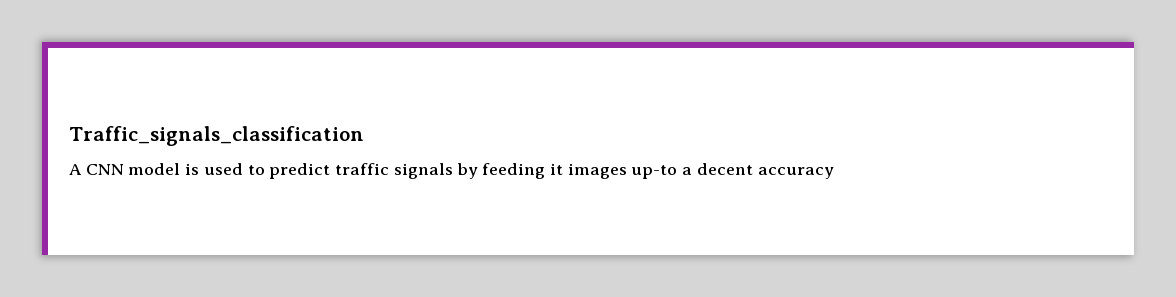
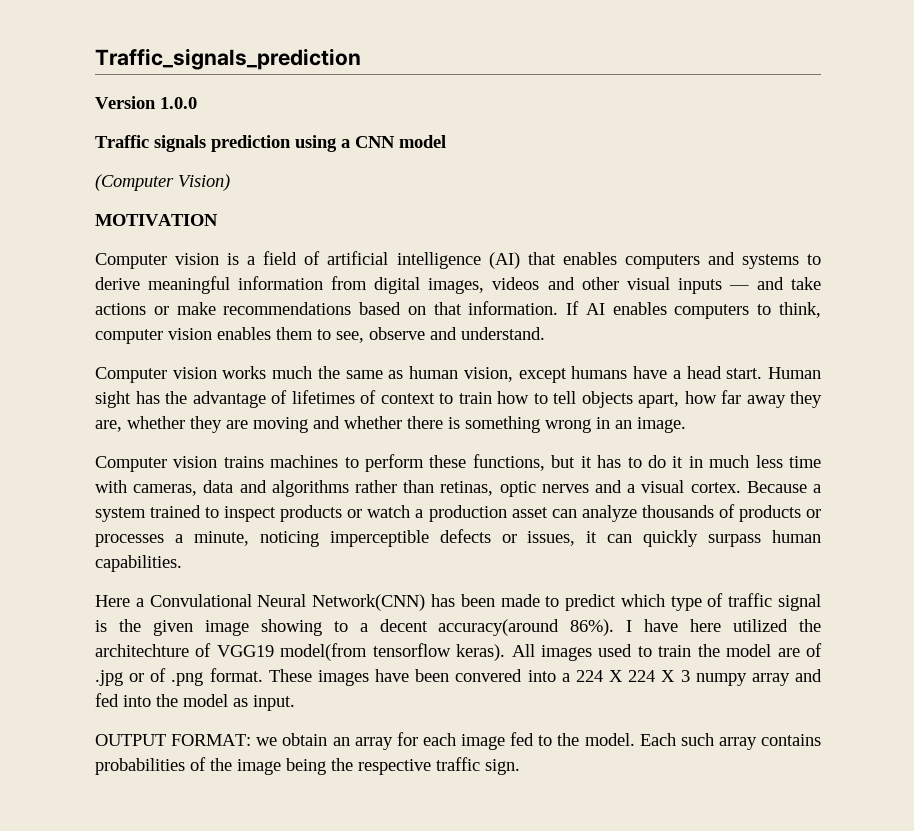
[69,126,364,146] [69,163,834,179] Traffic_signals_classification // A CNN model is used to predict traffic signals by feeding it images up-to a decent accuracy -> [95,48,361,70] [95,96,197,109] [95,135,446,152] [95,174,230,191] [95,214,218,226] [95,251,821,269] [95,276,822,294] [95,301,821,319] [95,327,545,344] [95,366,822,383] [95,390,822,408] [95,416,686,433] [95,454,821,472] [95,480,822,497] [95,504,822,522] [95,529,821,547] [95,555,182,572] [95,593,822,611] [95,619,822,636] [95,643,823,661] [95,668,822,686] [95,693,295,711] [95,732,821,750] [95,757,520,775] Traffic_signals_prediction // Version 1.0.0 // Traffic signals prediction using a CNN model // (Computer Vision) // MOTIVATION // Computer vision is a field of artificial intelligence (AI) that enables computers and systems to derive meaningful information from digital images, videos and other visual inputs — and take actions or make recommendations based on that information. If AI enables computers to think, computer vision enables them to see, observe and understand. // Computer vision works much the same as human vision, except humans have a head start. Human sight has the advantage of lifetimes of context to train how to tell objects apart, how far away they are, whether they are moving and whether there is something wrong in an image. // Computer vision trains machines to perform these functions, but it has to do it in much less time with cameras, data and algorithms rather than retinas, optic nerves and a visual cortex. Because a system trained to inspect products or watch a production asset can analyze thousands of products or processes a minute, noticing imperceptible defects or issues, it can quickly surpass human capabilities. // Here a Convulational Neural Network(CNN) has been made to predict which type of traffic signal is the given image showing to a decent accuracy(around 86%). I have here utilized the architechture of VGG19 model(from tensorflow keras). All images used to train the model are of .jpg or of .png format. These images have been convered into a 224 X 224 X 3 numpy array and fed into the model as input. // OUTPUT FORMAT: we obtain an array for each image fed to the model. Each such array contains probabilities of the image being the respective traffic sign.

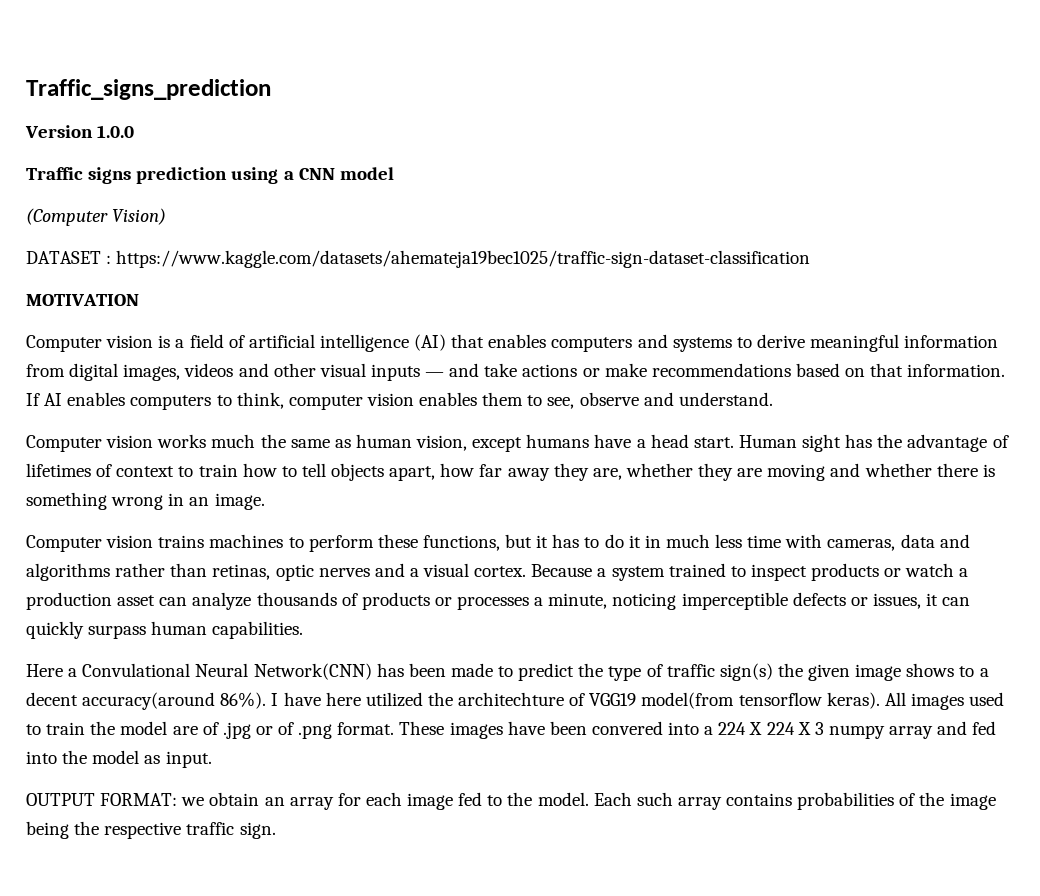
[95,48,361,70] Traffic_signals_prediction -> [26,79,271,100] Traffic_signs_prediction
[154,135,206,152] signals -> [88,167,132,184] signs
(230, 182) none -> [26,250,811,268] // DATASET : https://www.kaggle.com/datasets/ahemateja19bec1025/traffic-sign-dataset-classification
[620,594,665,607] which -> [578,663,604,677] the
[778,594,822,611] [95,620,107,632] signal is -> [719,663,773,681] sign(s)
[260,619,322,636] showing -> [906,663,955,677] shows

